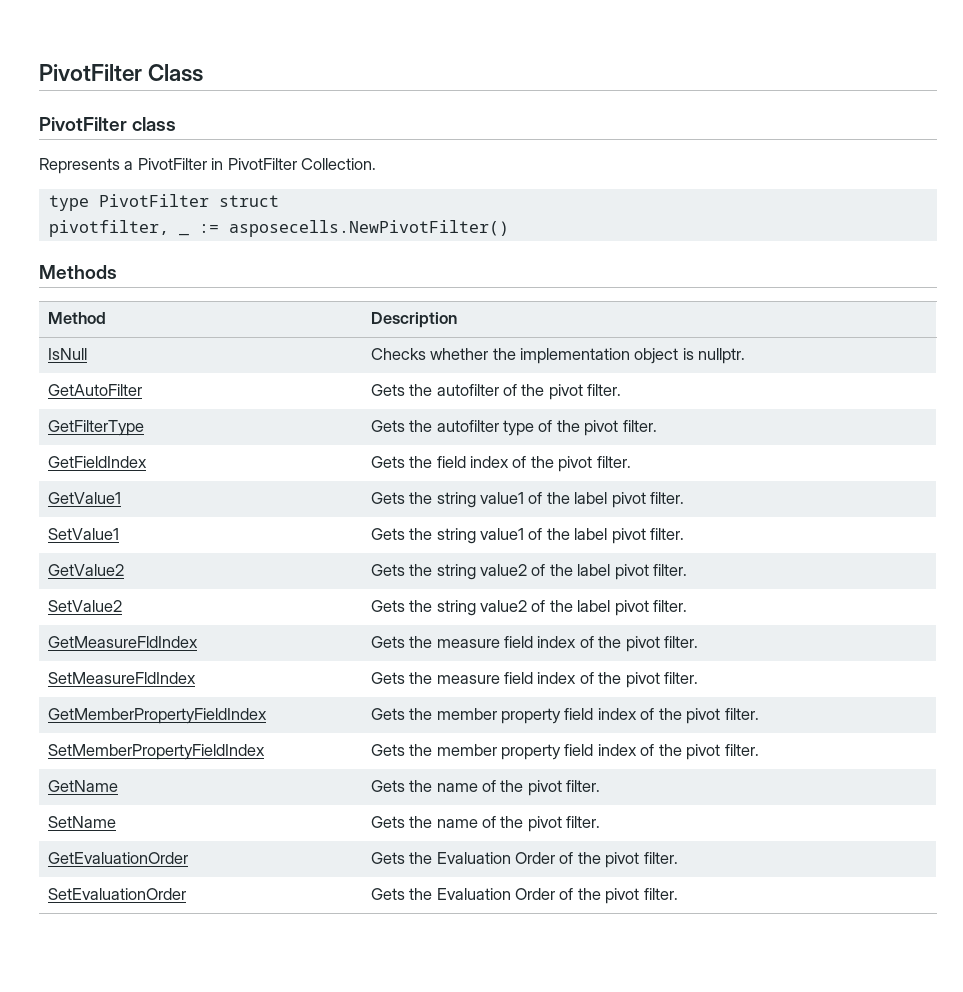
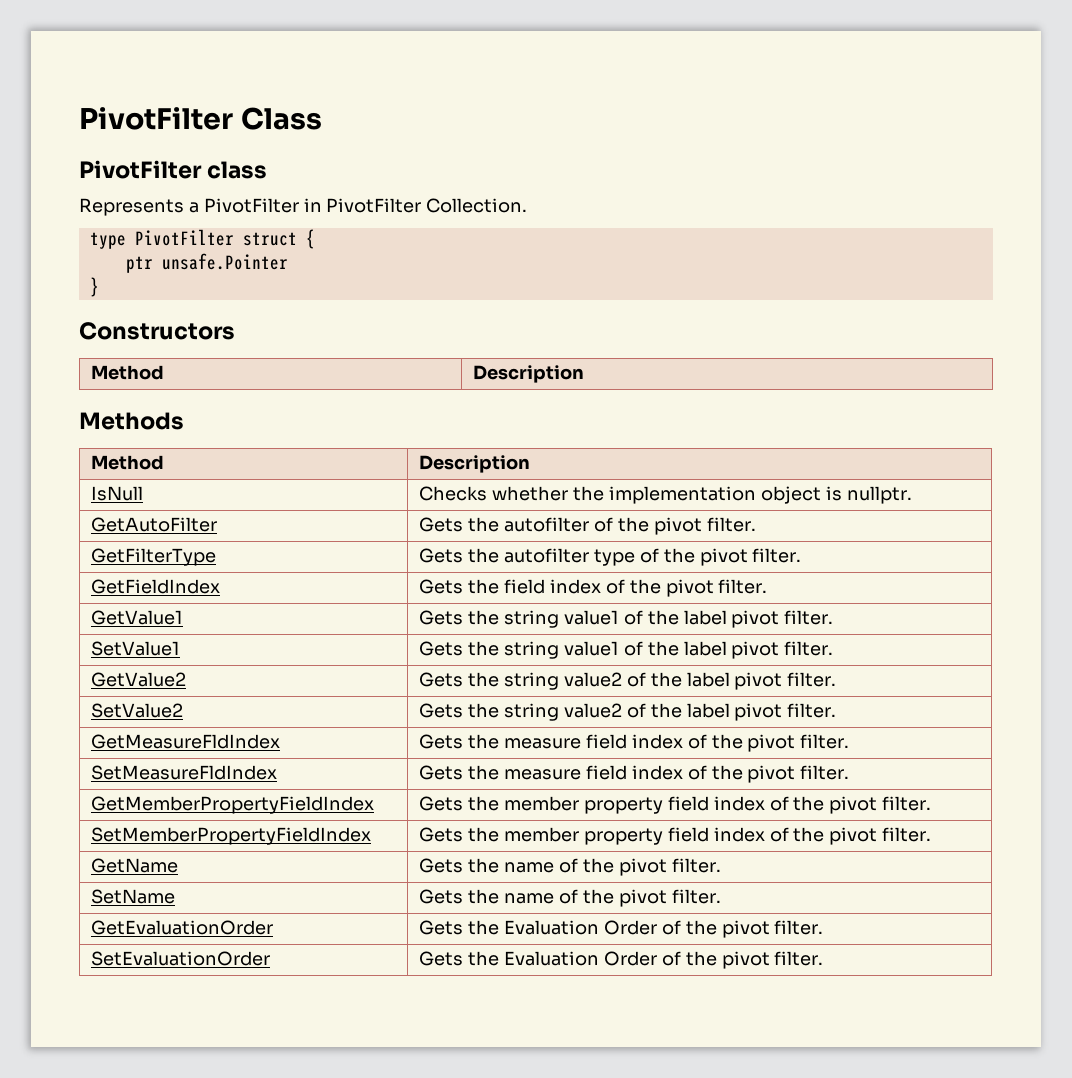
[48,220,189,237] [198,220,509,237] // pivotfilter, _ := asposecells.NewPivotFilter() -> [305,229,315,249] [125,253,288,273] [89,277,99,297] [79,322,235,340] [91,365,165,380] [473,365,585,383] { // ptr unsafe.Pointer // } // Constructors // Method | Description

